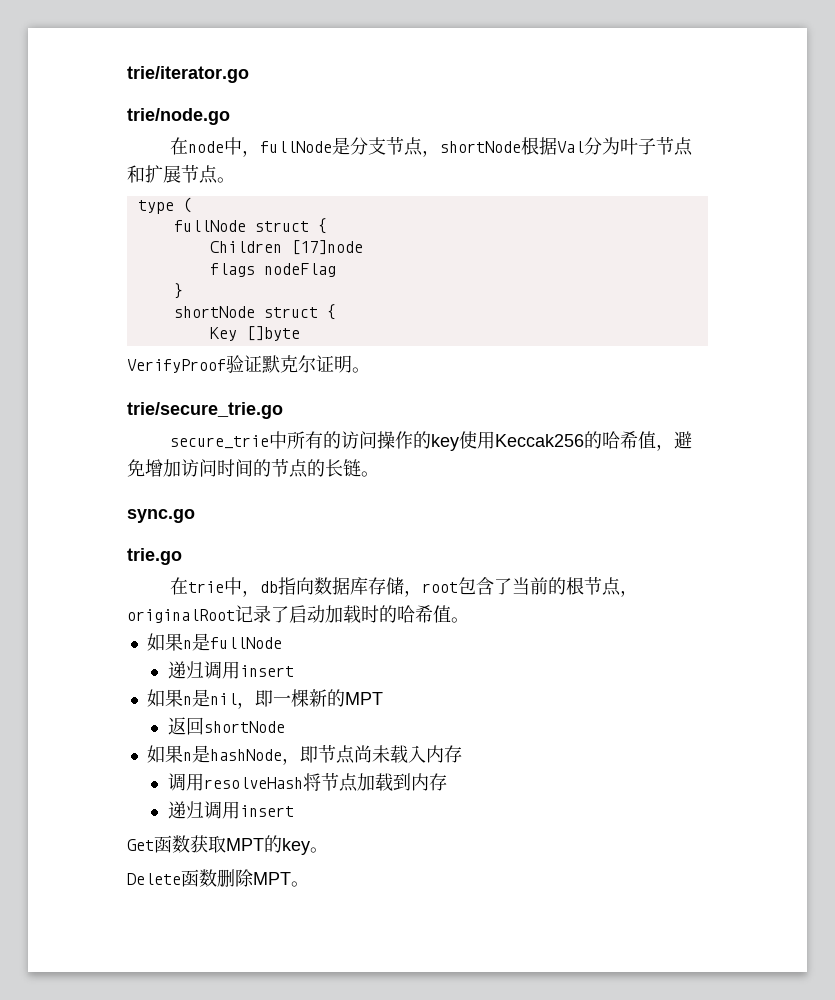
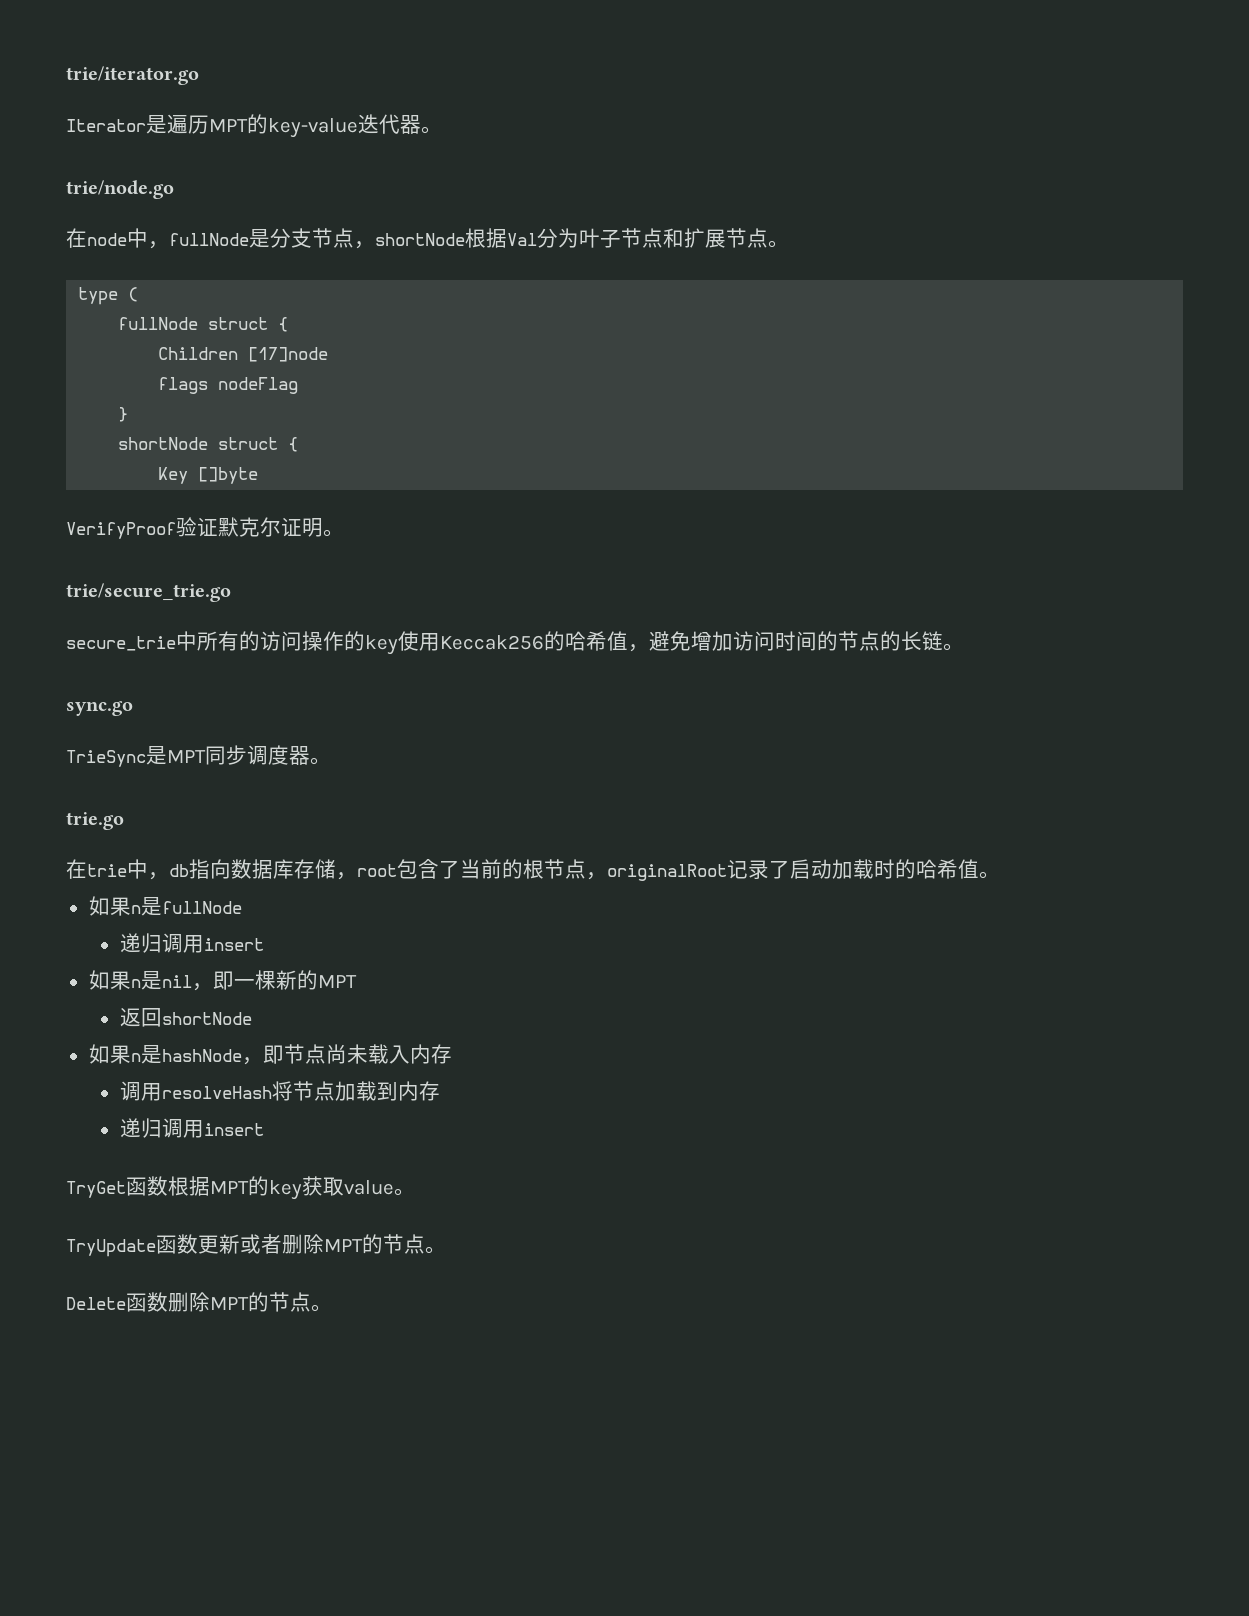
(249, 74) none -> [66,114,442,138] // Iterator是遍历MPT的key-value迭代器。
(195, 516) none -> [66,745,331,767] // TrieSync是MPT同步调度器。
[127,835,310,855] Get函数获取MPT的key -> [66,1176,415,1200] [66,1234,425,1257] TryGet函数根据MPT的key获取value。 // TryUpdate函数更新或者删除MPT的节点
(291, 878) none -> [248,1292,311,1312] 的节点

